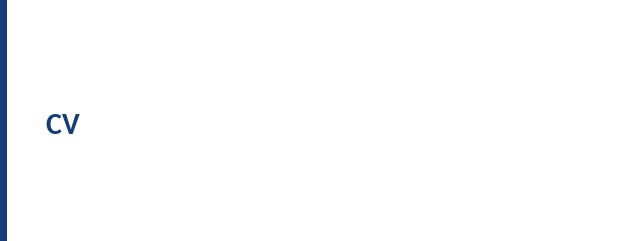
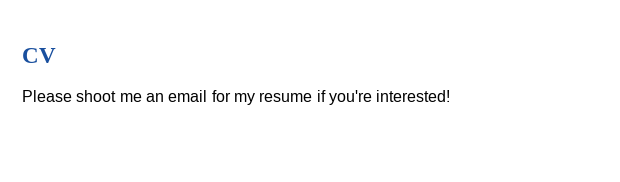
(80, 124) none -> [22,90,451,105] // Please shoot me an email for my resume if you're interested!

